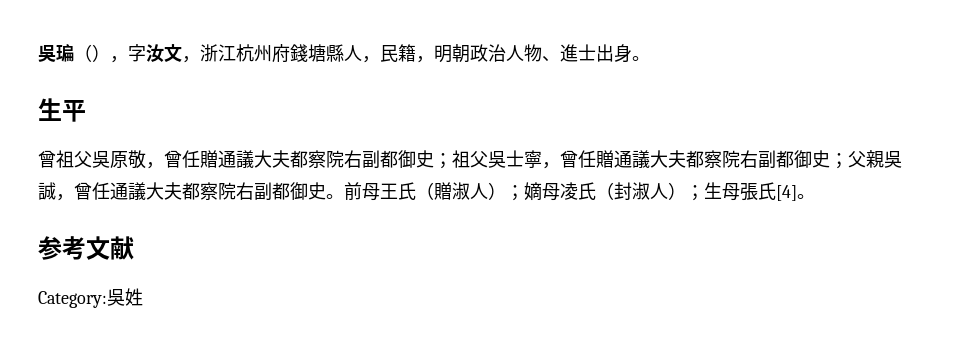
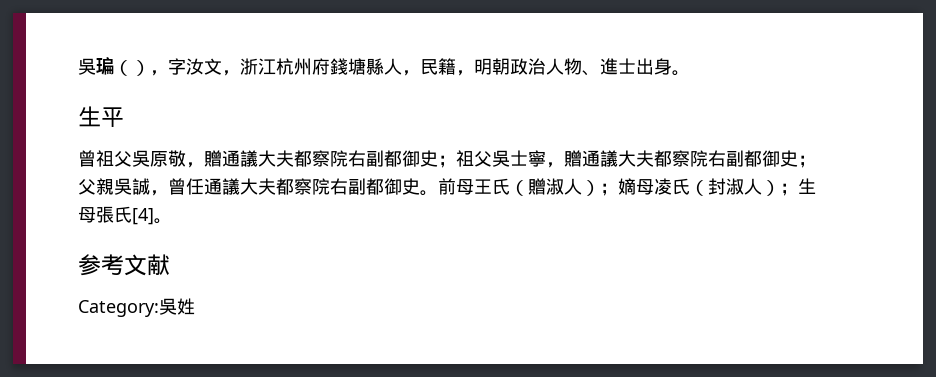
[164,150,200,168] 曾任 -> (204, 165) none
[560,150,596,168] 曾任 -> (564, 165) none

